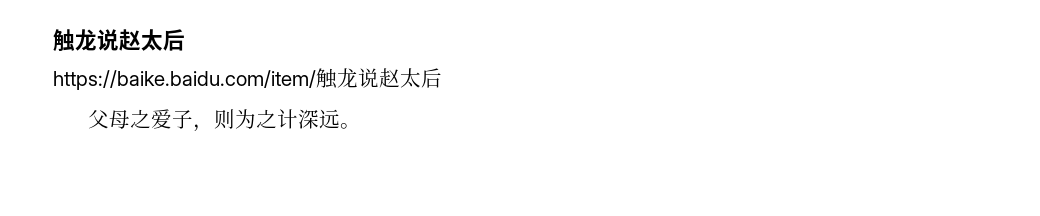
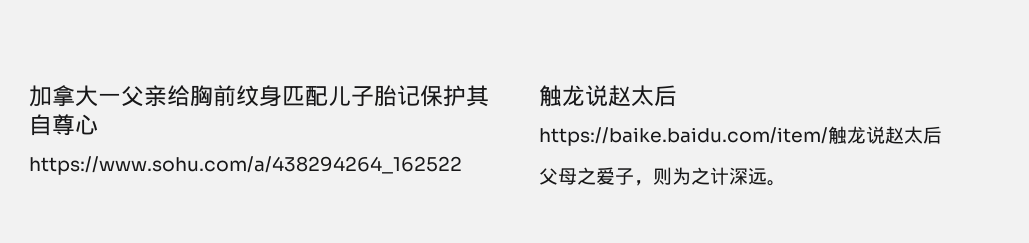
(53, 40) none -> [29,85,489,107] [29,114,98,136] [29,156,462,175] 加拿大一父亲给胸前纹身匹配儿子胎记保护其自尊心 // https://www.sohu.com/a/438294264_162522 //

